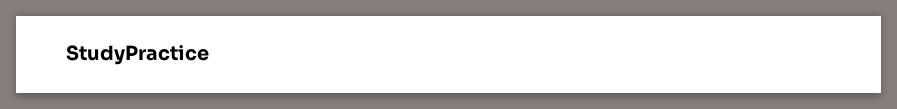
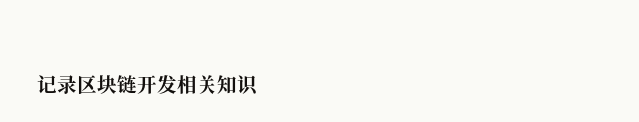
[66,45,209,65] StudyPractice -> [37,75,258,96] 记录区块链开发相关知识

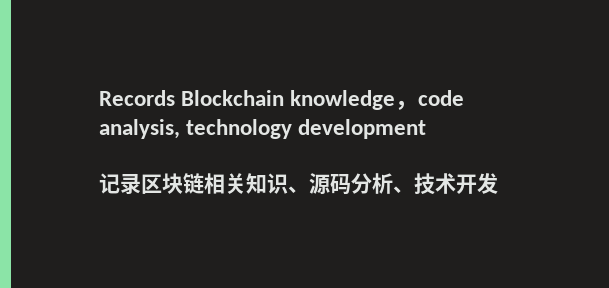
(37, 84) none -> [99,90,465,110] [99,119,427,139] Records Blockchain knowledge，code analysis, technology development //
[137,75,177,94] 开发 -> (204, 183) none
(258, 85) none -> [288,173,498,195] 、源码分析、技术开发

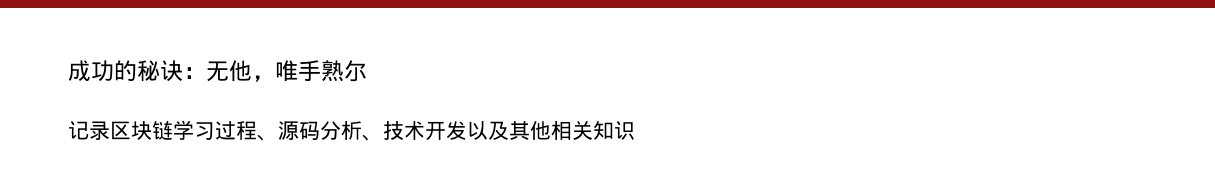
[99,90,465,110] [99,119,427,139] Records Blockchain knowledge，code analysis, technology development -> [68,60,367,82] 成功的秘诀：无他，唯手熟尔
[204,173,288,194] 相关知识 -> [173,120,257,140] 学习过程
(498, 183) none -> [467,120,635,140] 以及其他相关知识

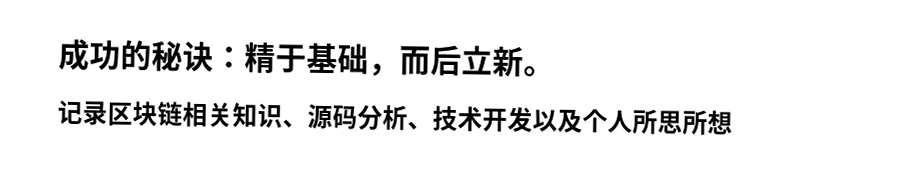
[206,60,367,82] 无他，唯手熟尔 -> [244,41,555,78] 精于基础，而后立新。
[173,120,257,140] 学习过程 -> [182,101,283,129] 相关知识
[509,120,635,140] 其他相关知识 -> [582,108,733,136] 个人所思所想

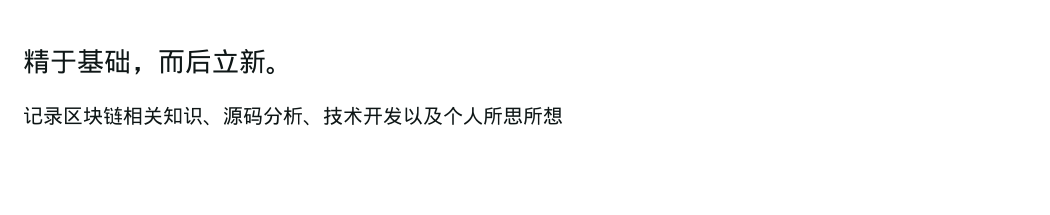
[58,38,245,73] 成功的秘诀： -> (23, 61) none

